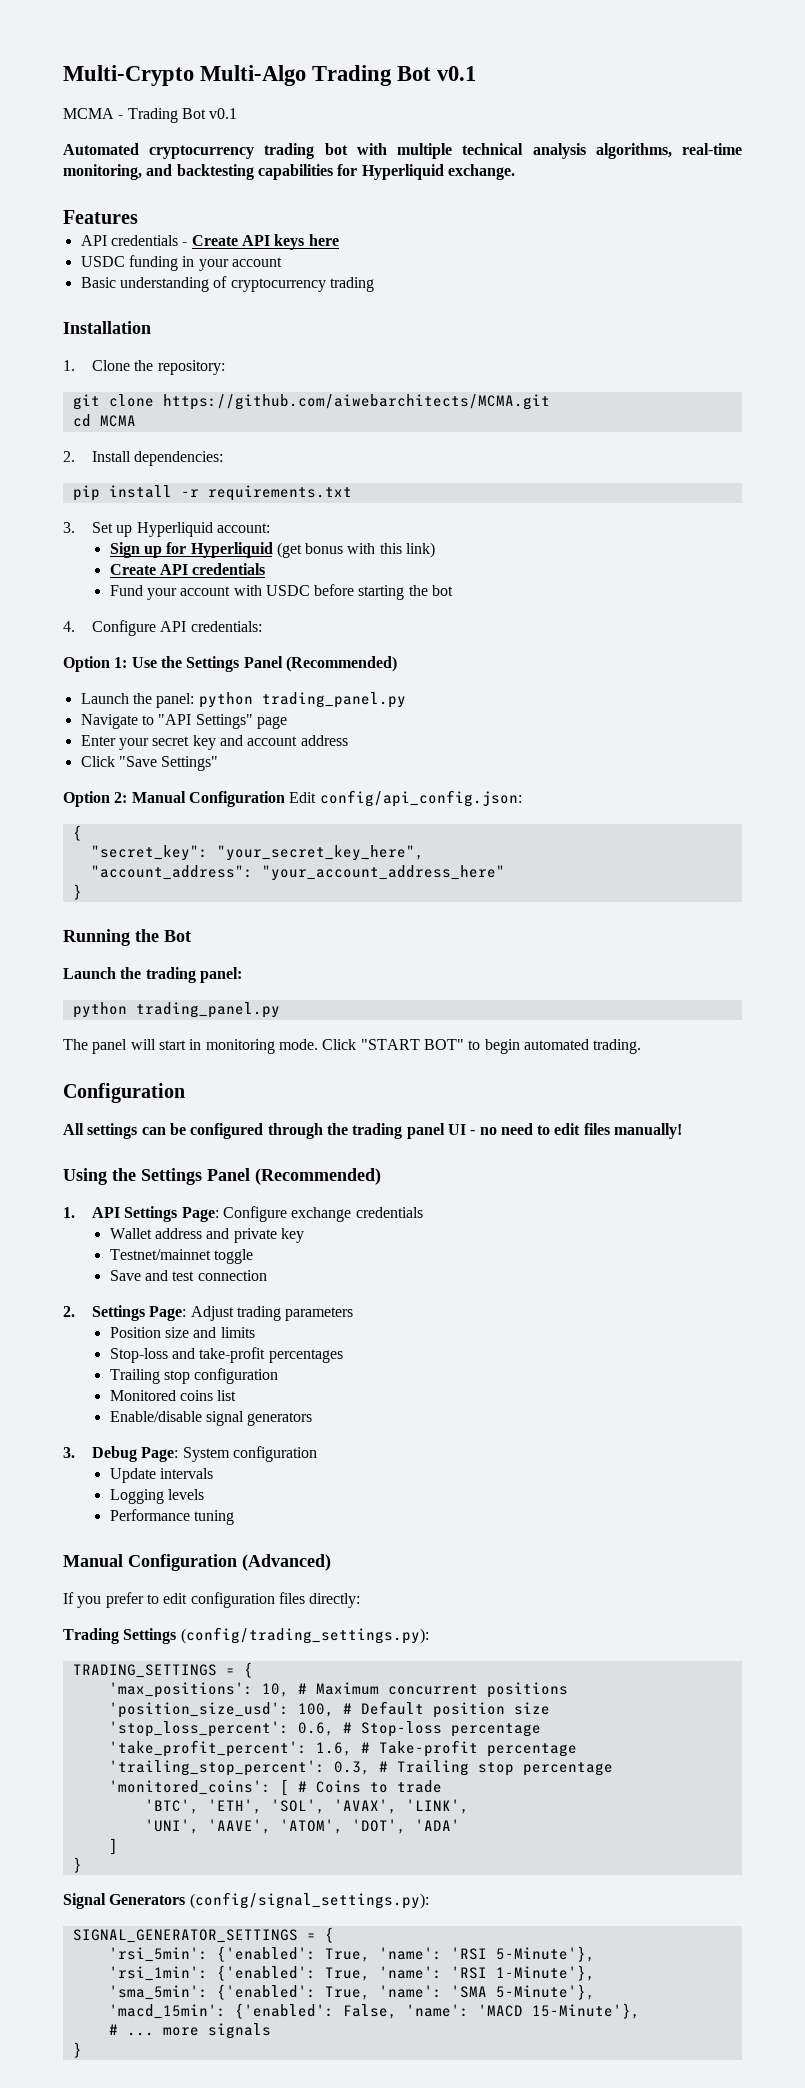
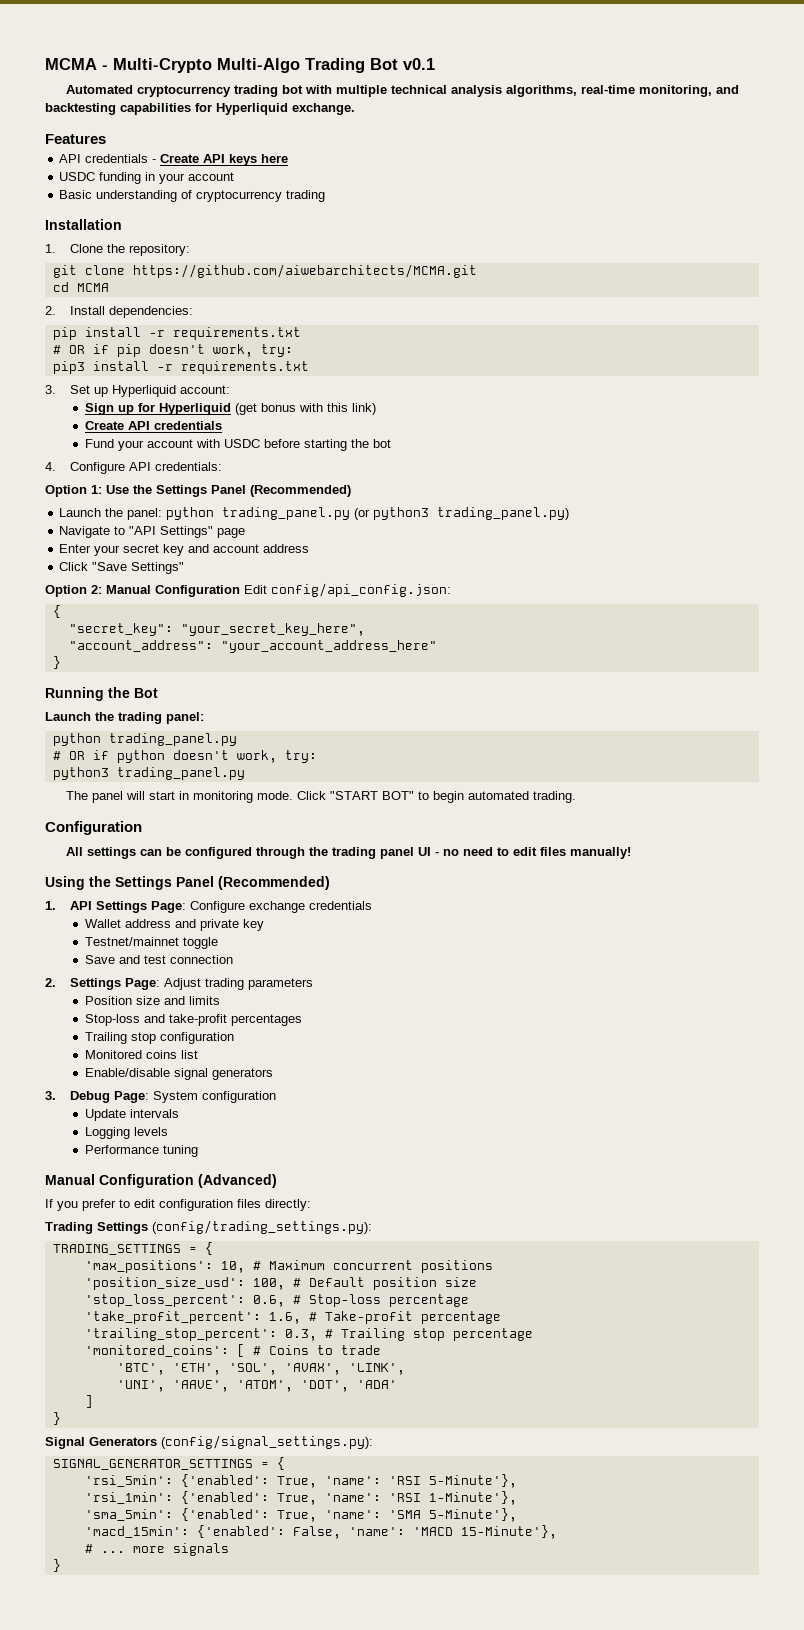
(63, 75) none -> [45,58,108,70] MCMA -
[63,108,238,123] // MCMA - Trading Bot v0.1 -> (435, 64) none
(352, 493) none -> [52,344,293,357] [52,361,309,374] // # OR if pip doesn't work, try: // pip3 install -r requirements.txt
(406, 700) none -> [354,507,570,520] (or python3 trading_panel.py)
(280, 1010) none -> [52,750,317,763] [52,767,245,780] // # OR if python doesn't work, try: // python3 trading_panel.py

